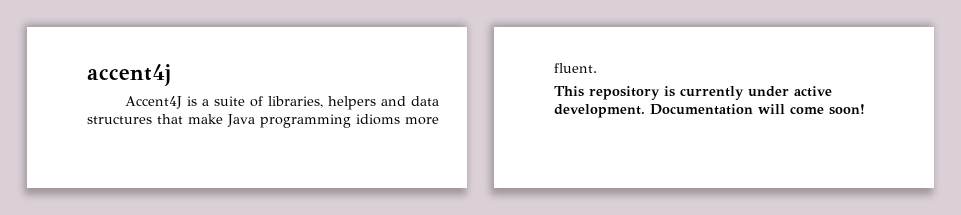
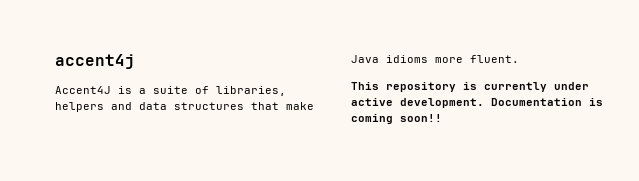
[260,114,351,128] programming -> (379, 59) none
[758,104,865,115] will come soon! -> [589,98,603,106] [351,114,442,124] is coming soon!!

